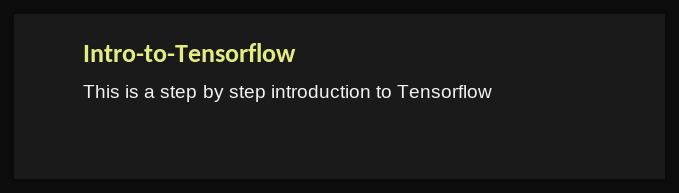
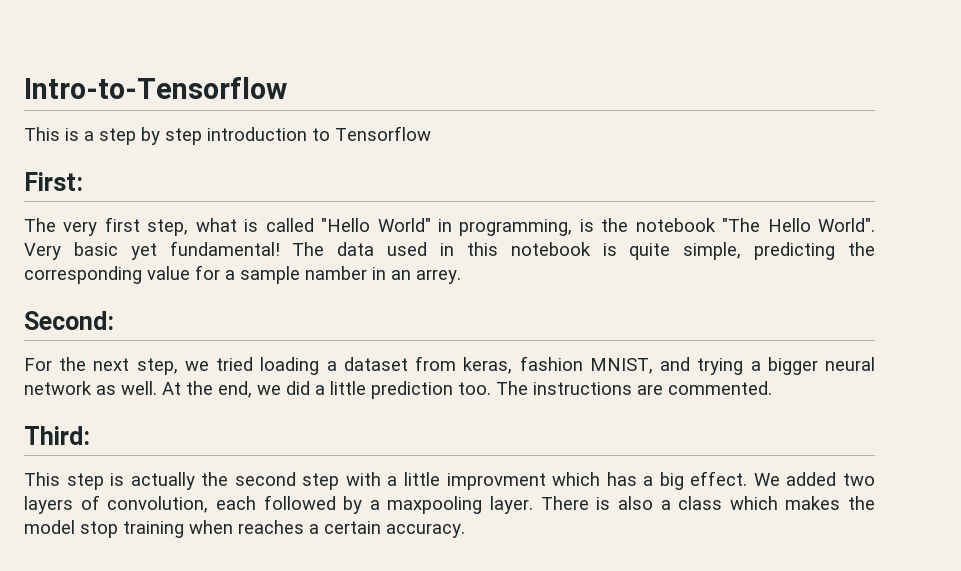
(493, 91) none -> [24,172,83,191] [24,217,875,236] [24,241,875,260] [24,265,461,284] [24,311,114,330] [24,356,876,375] [24,381,772,399] [24,426,90,445] [24,471,875,490] [24,495,875,514] [24,520,465,538] // First: // The very first step, what is called "Hello World" in programming, is the notebook "The Hello World". Very basic yet fundamental! The data used in this notebook is quite simple, predicting the corresponding value for a sample namber in an arrey. // Second: // For the next step, we tried loading a dataset from keras, fashion MNIST, and trying a bigger neural network as well. At the end, we did a little prediction too. The instructions are commented. // Third: // This step is actually the second step with a little improvment which has a big effect. We added two layers of convolution, each followed by a maxpooling layer. There is also a class which makes the model stop training when reaches a certain accuracy.

